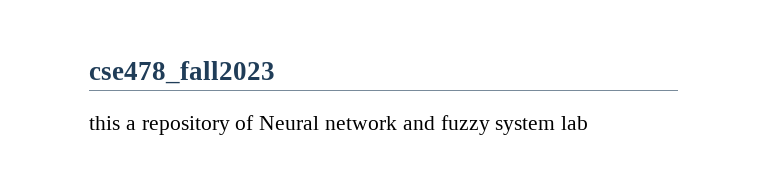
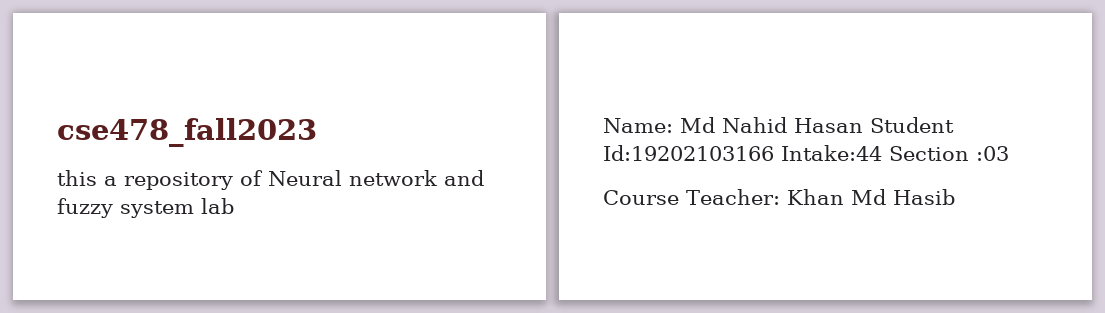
(589, 123) none -> [603,117,954,133] [603,145,1009,161] [603,189,955,205] // Name: Md Nahid Hasan Student Id:19202103166 Intake:44 Section :03 // Course Teacher: Khan Md Hasib

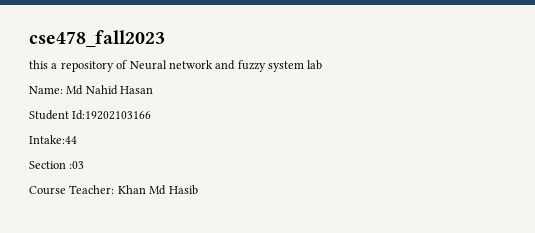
(863, 125) none -> (154, 90) //
(774, 153) none -> (152, 115) //
(882, 153) none -> (77, 139) //

